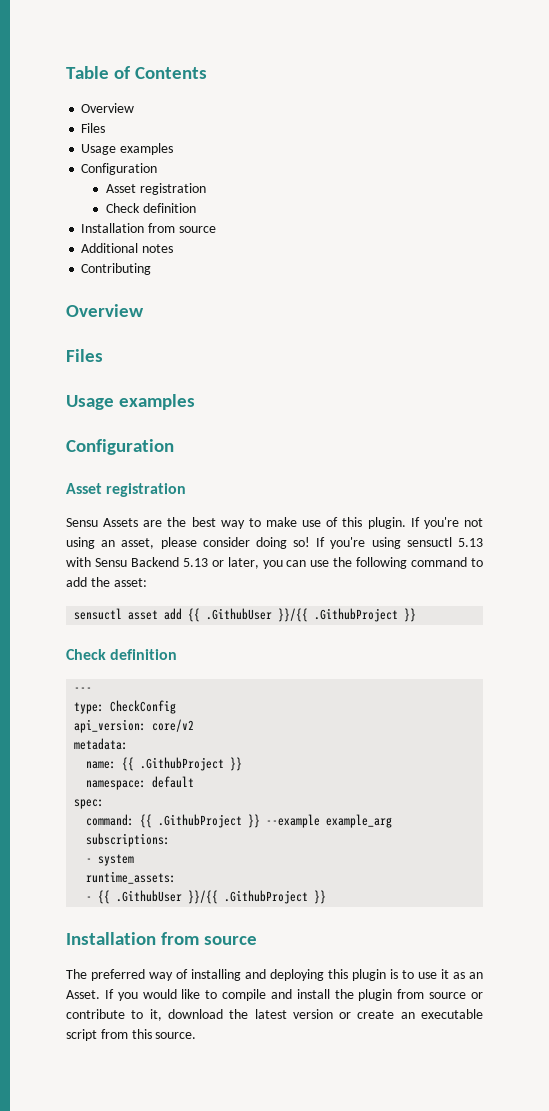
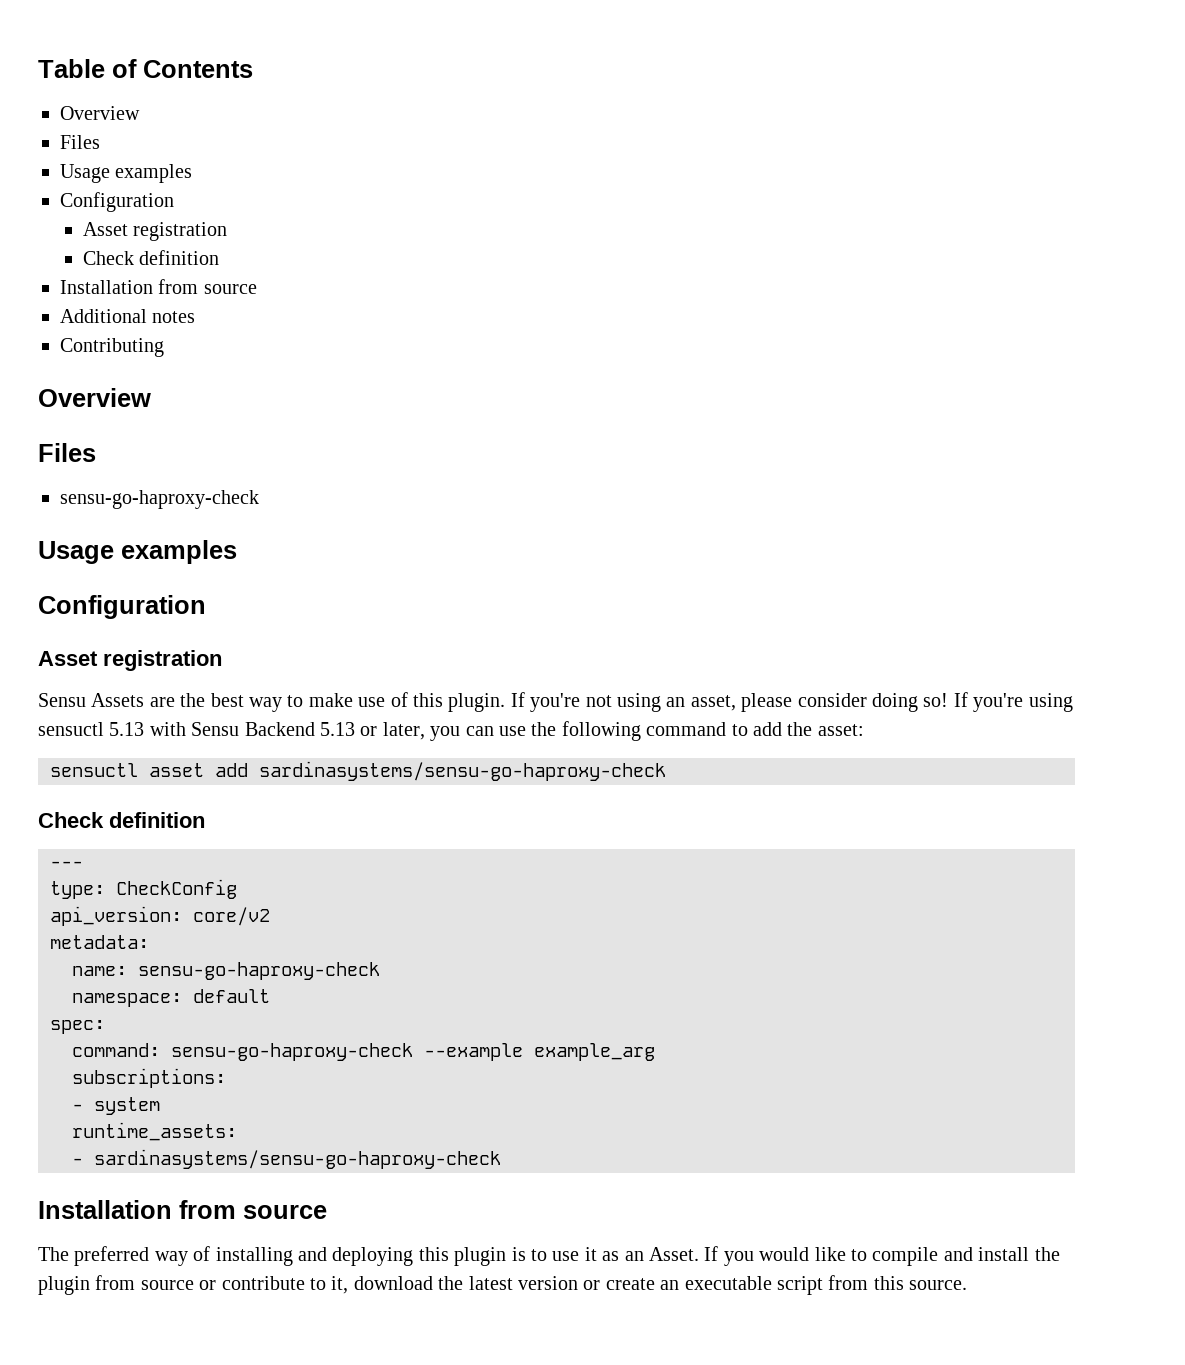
(103, 355) none -> [60,490,259,509] // sensu-go-haproxy-check
[188,608,417,622] {{ .GithubUser }}/{{ .GithubProject }} -> [259,761,666,781] sardinasystems/sensu-go-haproxy-check
[122,757,243,771] {{ .GithubProject }} -> [138,962,380,980] sensu-go-haproxy-check
[140,814,261,828] {{ .GithubProject }} -> [171,1043,413,1061] sensu-go-haproxy-check
[98,890,327,904] {{ .GithubUser }}/{{ .GithubProject }} -> [94,1149,501,1169] sardinasystems/sensu-go-haproxy-check

